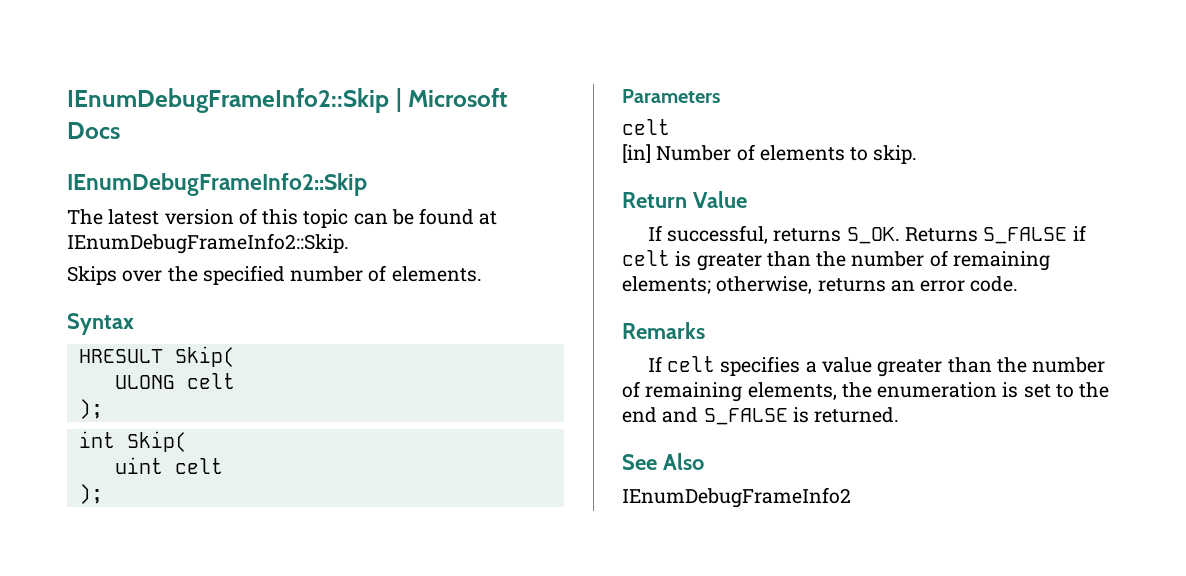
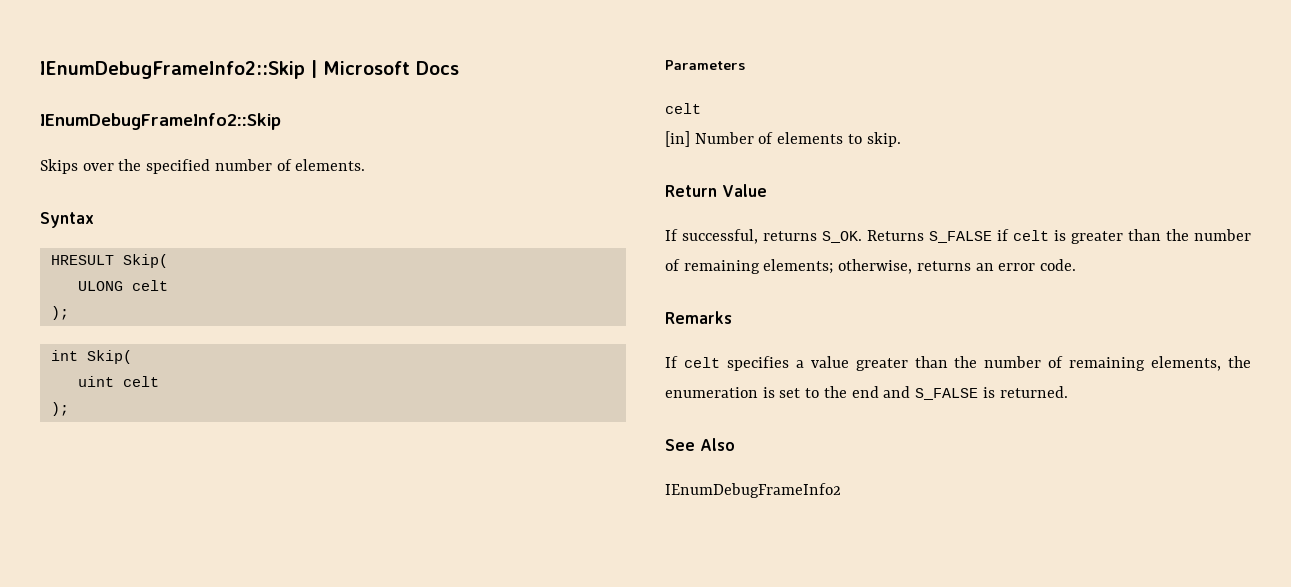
[67,208,498,228] [67,233,349,254] // The latest version of this topic can be found at IEnumDebugFrameInfo2::Skip. -> (281, 121) none

